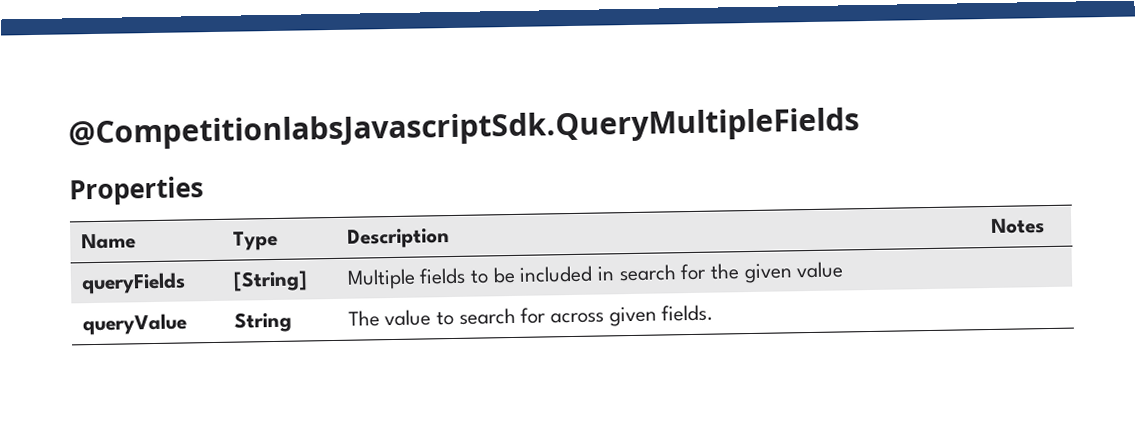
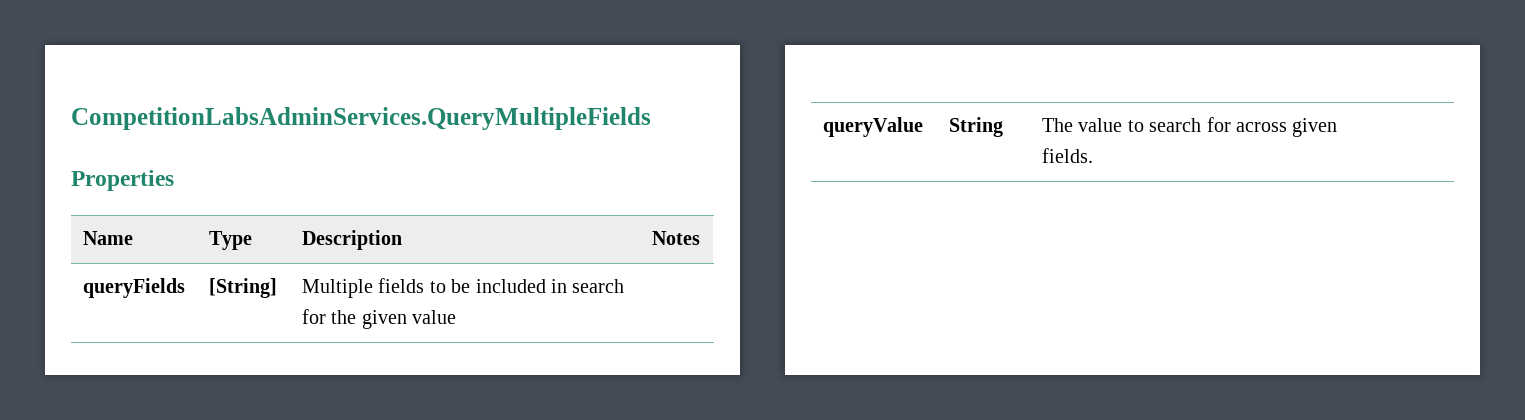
[68,107,860,151] @CompetitionlabsJavascriptSdk.QueryMultipleFields -> [71,107,651,130] CompetitionLabsAdminServices.QueryMultipleFields

